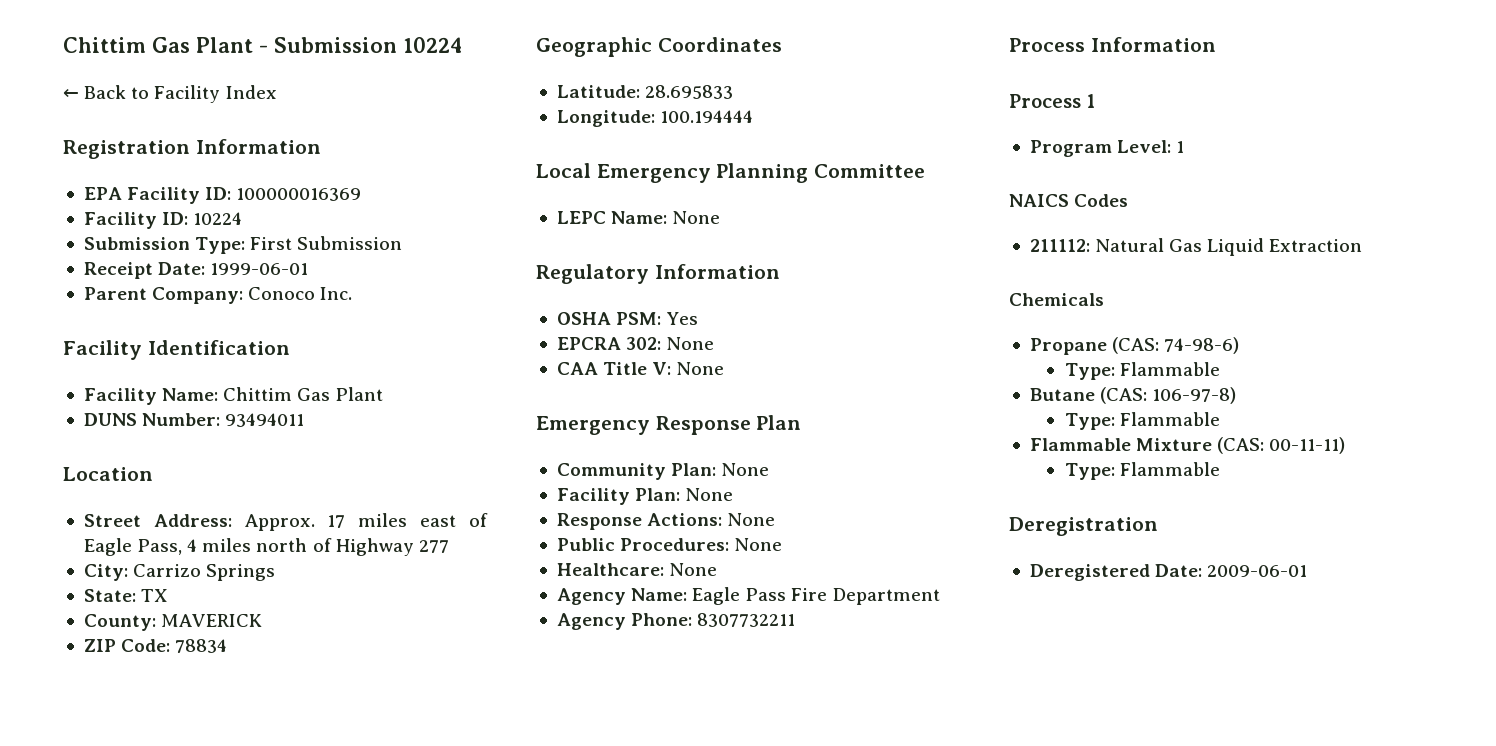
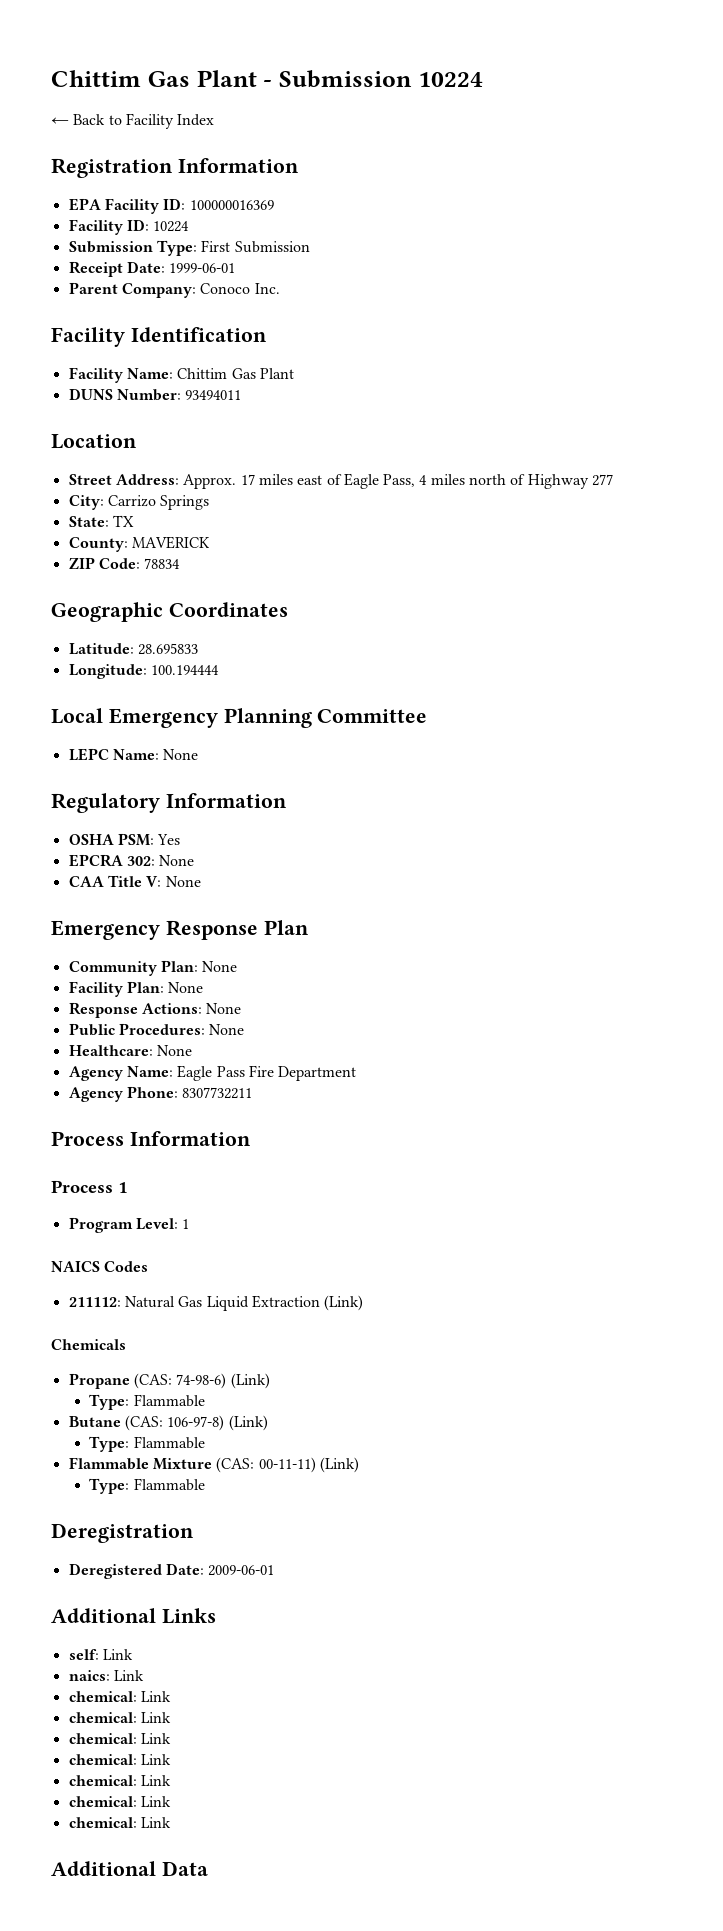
(1363, 245) none -> [324,1295,364,1311] (Link)
(1240, 345) none -> [230,1373,270,1389] (Link)
(1237, 395) none -> [228,1415,268,1431] (Link)
(1346, 445) none -> [319,1457,359,1473] (Link)
(1308, 571) none -> [51,1608,216,1624] [68,1649,133,1660] [68,1670,144,1681] [68,1691,171,1702] [68,1712,171,1723] [68,1733,171,1744] [68,1754,171,1765] [68,1775,171,1786] [68,1796,171,1807] [68,1817,171,1828] [51,1861,208,1876] // Additional Links // self: Link // naics: Link // chemical: Link // chemical: Link // chemical: Link // chemical: Link // chemical: Link // chemical: Link // chemical: Link // Additional Data

